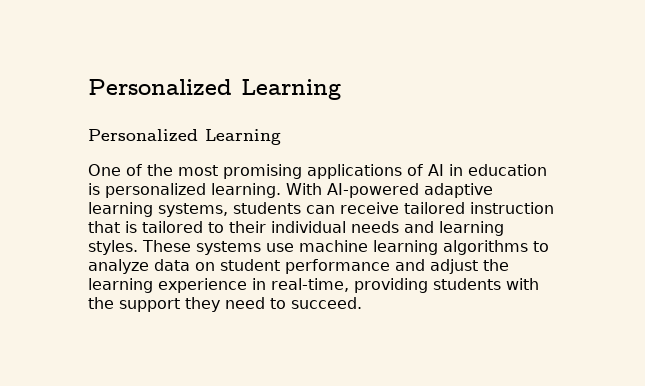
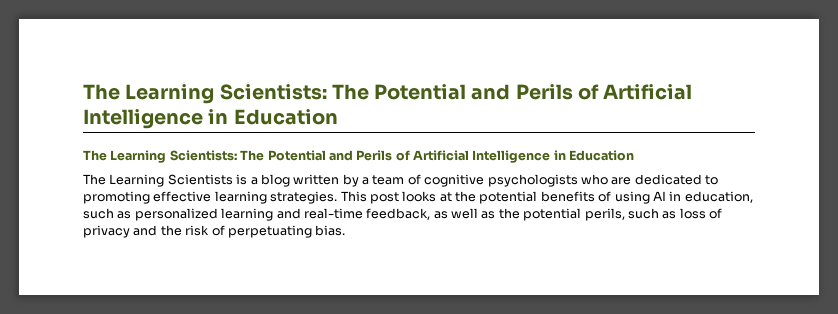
[88,79,341,100] [88,129,281,145] [88,164,547,179] [88,183,493,198] [88,202,554,217] [88,221,504,236] [88,240,549,255] [88,259,509,274] [88,278,539,293] [88,297,362,312] Personalized Learning // Personalized Learning // One of the most promising applications of AI in education is personalized learning. With AI-powered adaptive learning systems, students can receive tailored instruction that is tailored to their individual needs and learning styles. These systems use machine learning algorithms to analyze data on student performance and adjust the learning experience in real-time, providing students with the support they need to succeed. -> [83,84,693,104] [83,109,338,129] [83,150,635,163] [83,174,718,187] [83,191,753,204] [83,208,722,221] [83,225,346,238] The Learning Scientists: The Potential and Perils of Artificial Intelligence in Education // The Learning Scientists: The Potential and Perils of Artificial Intelligence in Education // The Learning Scientists is a blog written by a team of cognitive psychologists who are dedicated to promoting effective learning strategies. This post looks at the potential benefits of using AI in education, such as personalized learning and real-time feedback, as well as the potential perils, such as loss of privacy and the risk of perpetuating bias.

